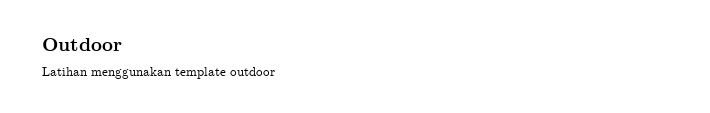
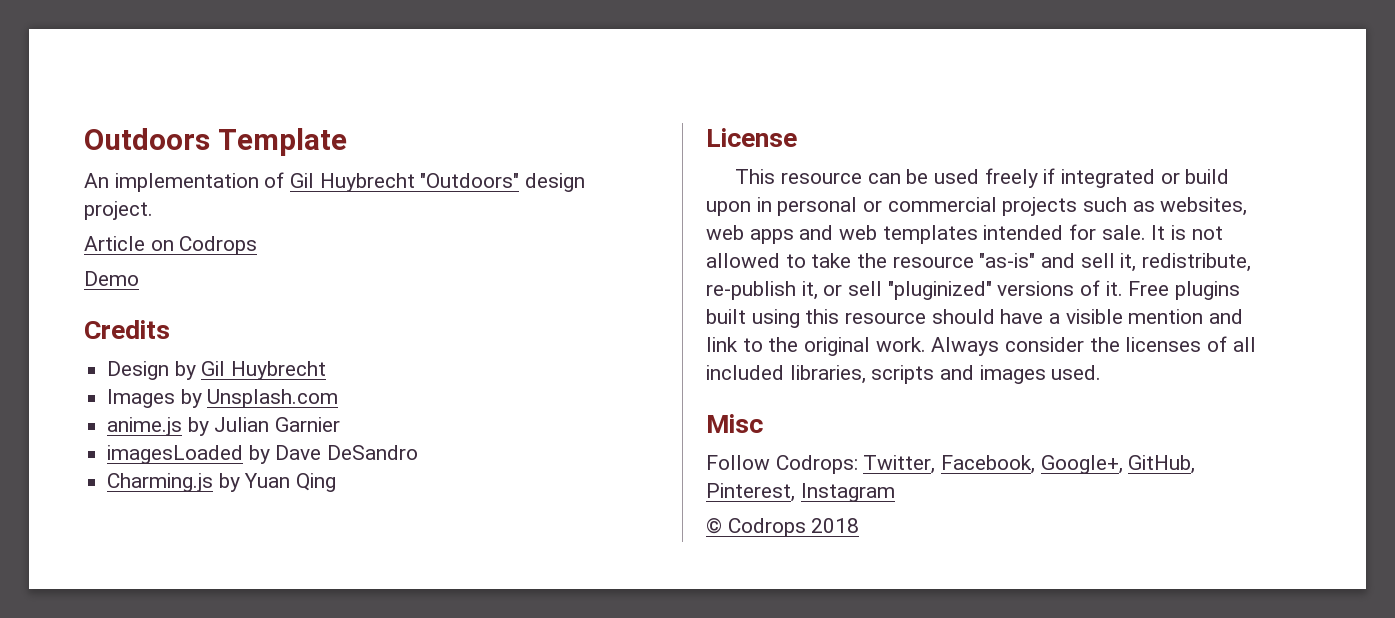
[42,38,122,51] [42,67,275,79] Outdoor // Latihan menggunakan template outdoor -> [84,128,347,156] [84,172,586,192] [84,201,153,220] [84,236,258,255] [84,271,139,286] [84,320,170,339] [107,361,327,380] [107,389,339,408] [107,417,341,436] [107,445,419,464] [107,473,337,492] [706,128,797,147] [735,168,1230,188] [706,197,1248,216] [706,224,1223,244] [706,253,1252,272] [706,280,1241,300] [706,309,1244,328] [706,336,1256,356] [706,365,1102,384] [706,414,763,433] [706,455,1196,474] [706,483,895,502] [706,518,860,537] Outdoors Template // An implementation of Gil Huybrecht "Outdoors" design project. // Article on Codrops // Demo // Credits // Design by Gil Huybrecht // Images by Unsplash.com // anime.js by Julian Garnier // imagesLoaded by Dave DeSandro // Charming.js by Yuan Qing // License // This resource can be used freely if integrated or build upon in personal or commercial projects such as websites, web apps and web templates intended for sale. It is not allowed to take the resource "as-is" and sell it, redistribute, re-publish it, or sell "pluginized" versions of it. Free plugins built using this resource should have a visible mention and link to the original work. Always consider the licenses of all included libraries, scripts and images used. // Misc // Follow Codrops: Twitter, Facebook, Google+, GitHub, Pinterest, Instagram // © Codrops 2018

